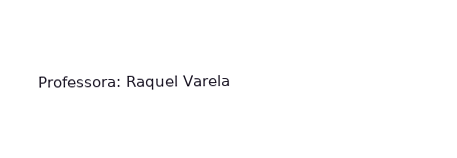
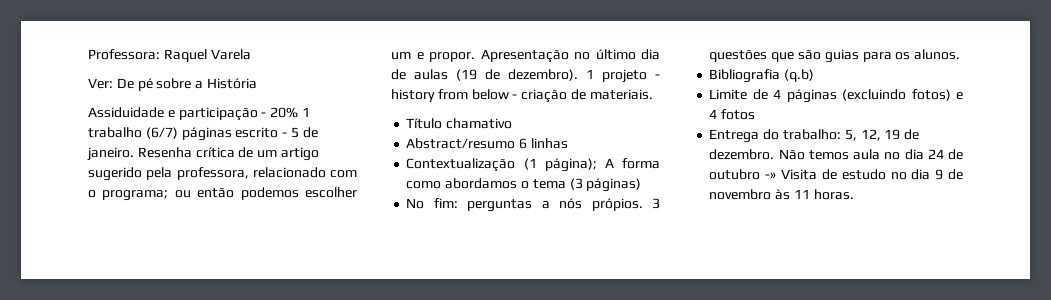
(231, 80) none -> [88,78,257,91] [88,107,310,121] [88,127,318,141] [87,147,319,161] [88,167,357,181] [88,187,357,201] [391,49,660,63] [391,69,660,83] [391,89,653,103] [406,118,513,129] [406,138,568,149] [406,158,660,172] [406,178,642,192] [406,198,660,212] [709,49,961,63] [709,69,815,83] [709,89,963,103] [709,109,756,120] [709,129,920,143] [709,149,963,160] [709,169,963,180] [709,189,854,200] // Ver: De pé sobre a História // Assiduidade e participação - 20% 1 trabalho (6/7) páginas escrito - 5 de janeiro. Resenha crítica de um artigo sugerido pela professora, relacionado com o programa; ou então podemos escolher um e propor. Apresentação no último dia de aulas (19 de dezembro). 1 projeto - history from below - criação de materiais. // Título chamativo // Abstract/resumo 6 linhas // Contextualização (1 página); A forma como abordamos o tema (3 páginas) // No fim: perguntas a nós própios. 3 questões que são guias para os alunos. // Bibliografia (q.b) // Limite de 4 páginas (excluindo fotos) e 4 fotos // Entrega do trabalho: 5, 12, 19 de dezembro. Não temos aula no dia 24 de outubro -» Visita de estudo no dia 9 de novembro às 11 horas.

